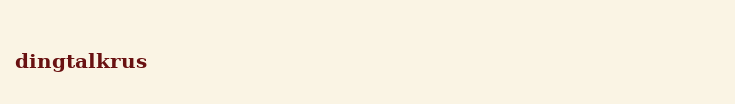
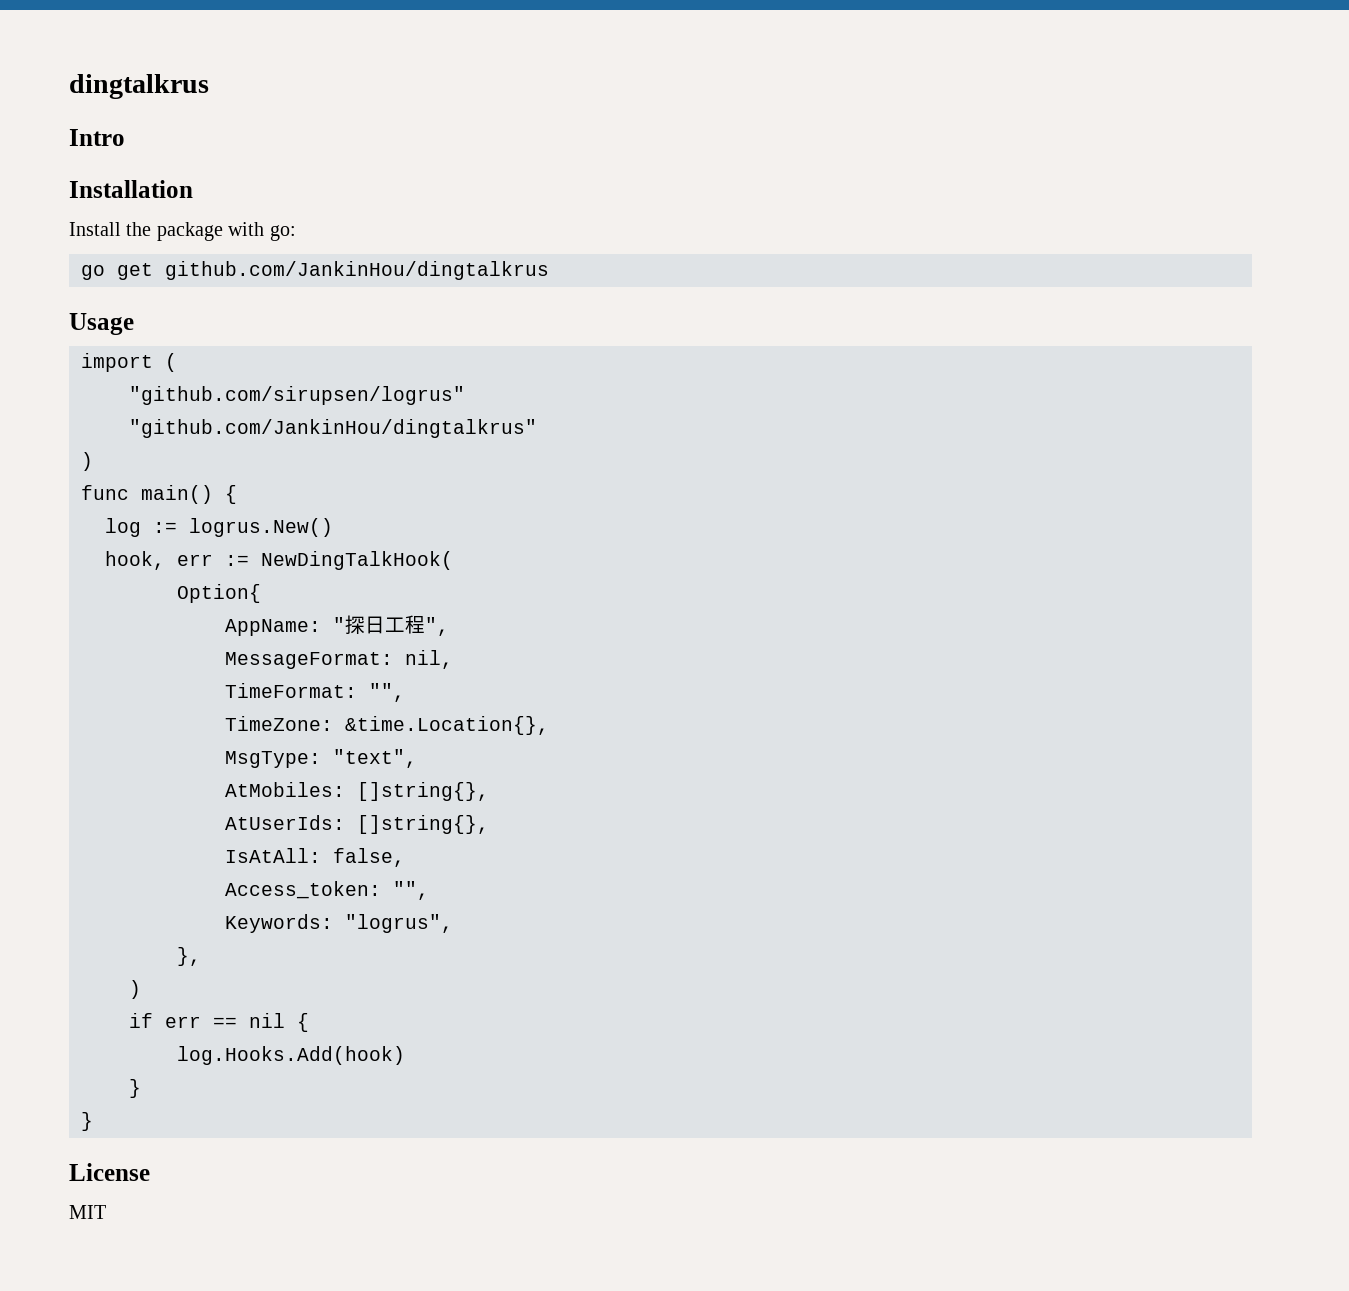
(147, 62) none -> [69,129,125,146] [69,180,193,198] [69,222,296,241] [81,261,549,280] [69,313,134,335] [81,353,177,372] [129,386,465,405] [129,419,537,438] [81,452,93,471] [81,485,237,504] [105,518,333,537] [105,551,453,570] [177,584,261,603] [225,615,449,636] [225,650,453,669] [225,683,405,702] [225,716,549,735] [225,749,417,768] [225,782,489,801] [225,815,489,834] [225,848,405,867] [225,881,429,900] [225,914,453,933] [177,947,201,966] [129,980,141,999] [129,1013,309,1032] [177,1046,405,1065] [129,1079,141,1098] [81,1112,93,1131] [69,1163,150,1181] [69,1205,106,1219] // Intro // Installation // Install the package with go: // go get github.com/JankinHou/dingtalkrus // Usage // import ( // "github.com/sirupsen/logrus" // "github.com/JankinHou/dingtalkrus" // ) // func main() { // log := logrus.New() // hook, err := NewDingTalkHook( // Option{ // AppName: "探日工程", // MessageFormat: nil, // TimeFormat: "", // TimeZone: &time.Location{}, // MsgType: "text", // AtMobiles: []string{}, // AtUserIds: []string{}, // IsAtAll: false, // Access_token: "", // Keywords: "logrus", // }, // ) // if err == nil { // log.Hooks.Add(hook) // } // } // License // MIT

